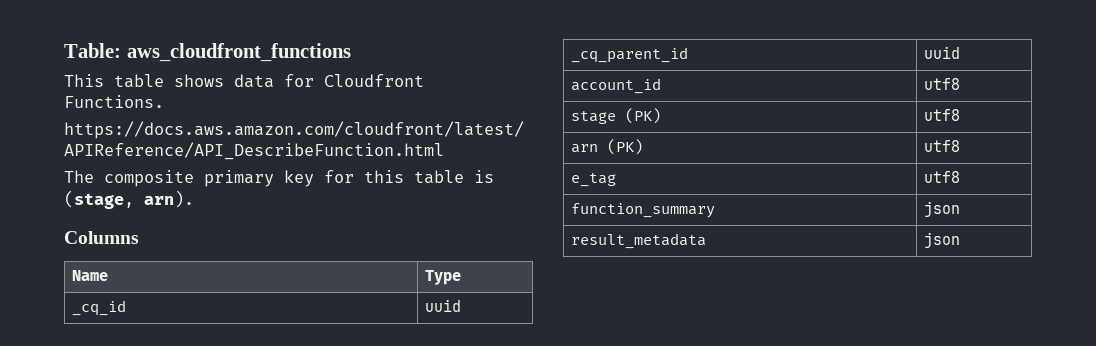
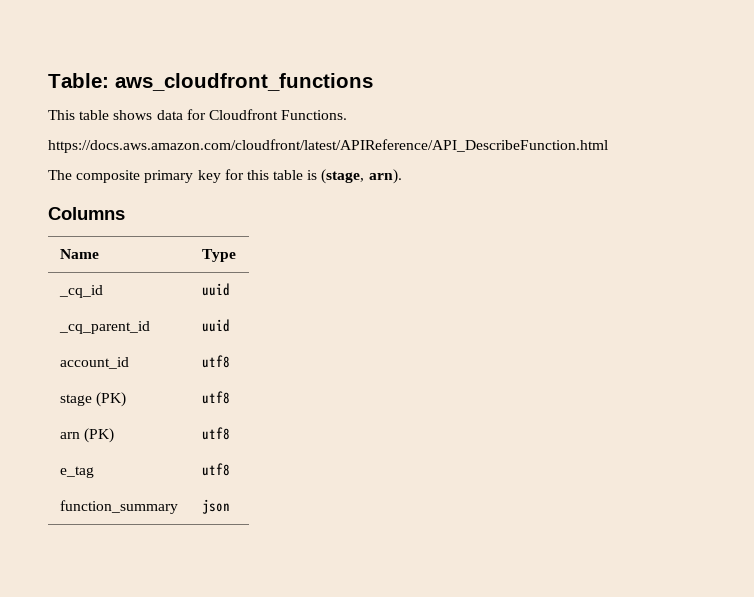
[570,233,706,249] [923,232,960,248] // result_metadata | json -> (230, 506) none

